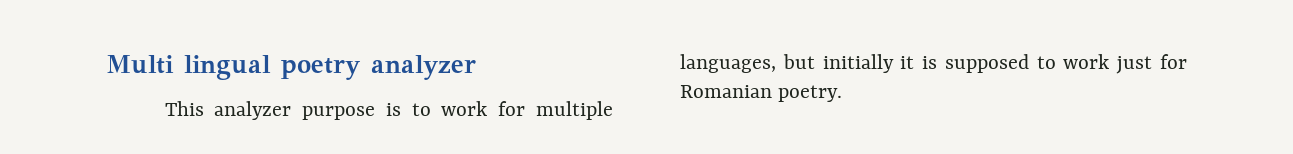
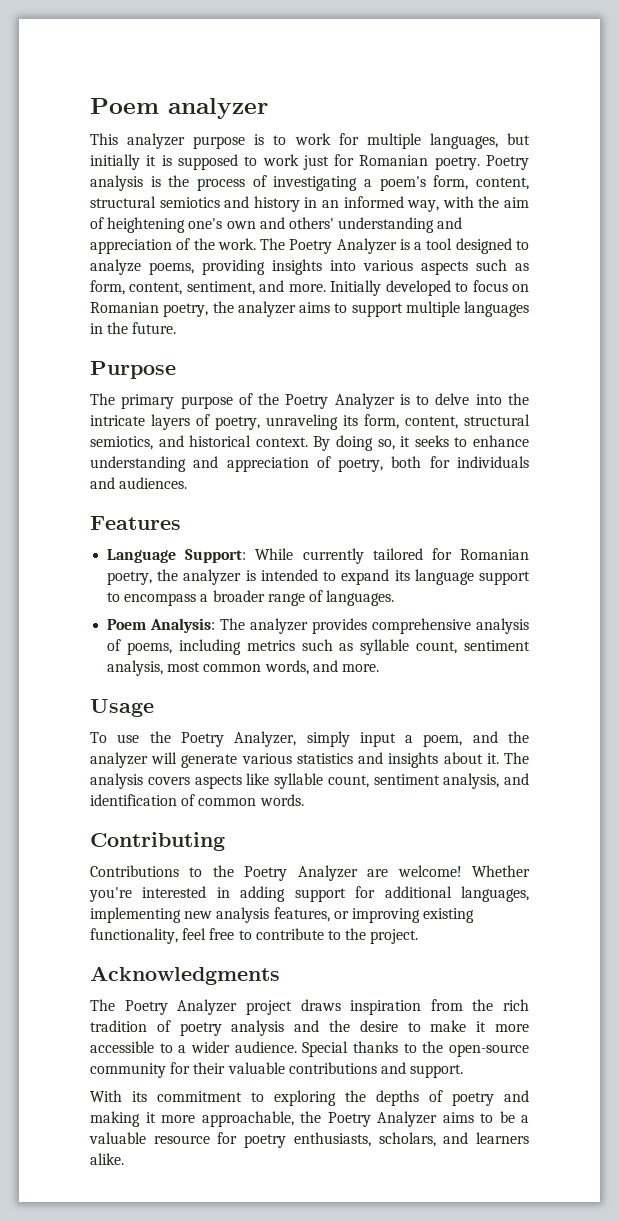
[106,55,361,80] Multi lingual poetry -> [90,98,159,114] Poem
(843, 93) none -> [486,155,529,170] [90,175,529,191] [90,196,529,212] [90,217,463,233] [90,238,529,254] [90,259,529,275] [90,280,529,296] [90,301,529,317] [90,322,177,334] [90,361,176,379] [90,393,529,409] [90,414,530,430] [90,435,530,451] [90,456,529,472] [90,477,188,489] [90,516,181,530] [107,548,529,564] [107,569,530,585] [107,590,395,606] [107,618,529,634] [107,639,530,655] [107,660,379,676] [90,699,154,717] [90,731,529,747] [90,752,529,768] [90,773,529,789] [90,794,304,806] [90,832,225,851] [90,865,530,881] [89,886,529,902] [90,907,475,923] [90,928,419,944] [90,966,280,985] [90,999,529,1015] [90,1020,529,1036] [90,1041,529,1057] [90,1062,464,1078] [90,1090,529,1106] [90,1111,529,1127] [89,1132,529,1148] [90,1153,124,1165] Poetry analysis is the process of investigating a poem's form, content, structural semiotics and history in an informed way, with the aim of heightening one's own and others' understanding and appreciation of the work. The Poetry Analyzer is a tool designed to analyze poems, providing insights into various aspects such as form, content, sentiment, and more. Initially developed to focus on Romanian poetry, the analyzer aims to support multiple languages in the future. // Purpose // The primary purpose of the Poetry Analyzer is to delve into the intricate layers of poetry, unraveling its form, content, structural semiotics, and historical context. By doing so, it seeks to enhance understanding and appreciation of poetry, both for individuals and audiences. // Features // Language Support: While currently tailored for Romanian poetry, the analyzer is intended to expand its language support to encompass a broader range of languages. // Poem Analysis: The analyzer provides comprehensive analysis of poems, including metrics such as syllable count, sentiment analysis, most common words, and more. // Usage // To use the Poetry Analyzer, simply input a poem, and the analyzer will generate various statistics and insights about it. The analysis covers aspects like syllable count, sentiment analysis, and identification of common words. // Contributing // Contributions to the Poetry Analyzer are welcome! Whether you're interested in adding support for additional languages, implementing new analysis features, or improving existing functionality, feel free to contribute to the project. // Acknowledgments // The Poetry Analyzer project draws inspiration from the rich tradition of poetry analysis and the desire to make it more accessible to a wider audience. Special thanks to the open-source community for their valuable contributions and support. // With its commitment to exploring the depths of poetry and making it more approachable, the Poetry Analyzer aims to be a valuable resource for poetry enthusiasts, scholars, and learners alike.

